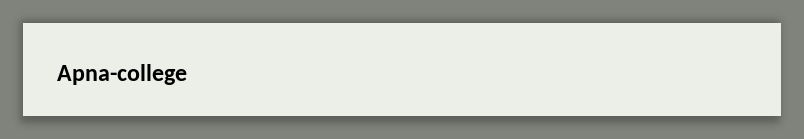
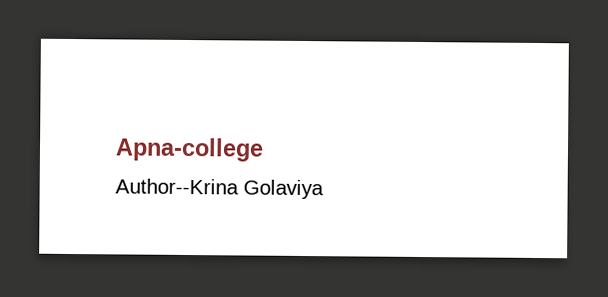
(187, 74) none -> [115,178,324,200] // Author--Krina Golaviya

